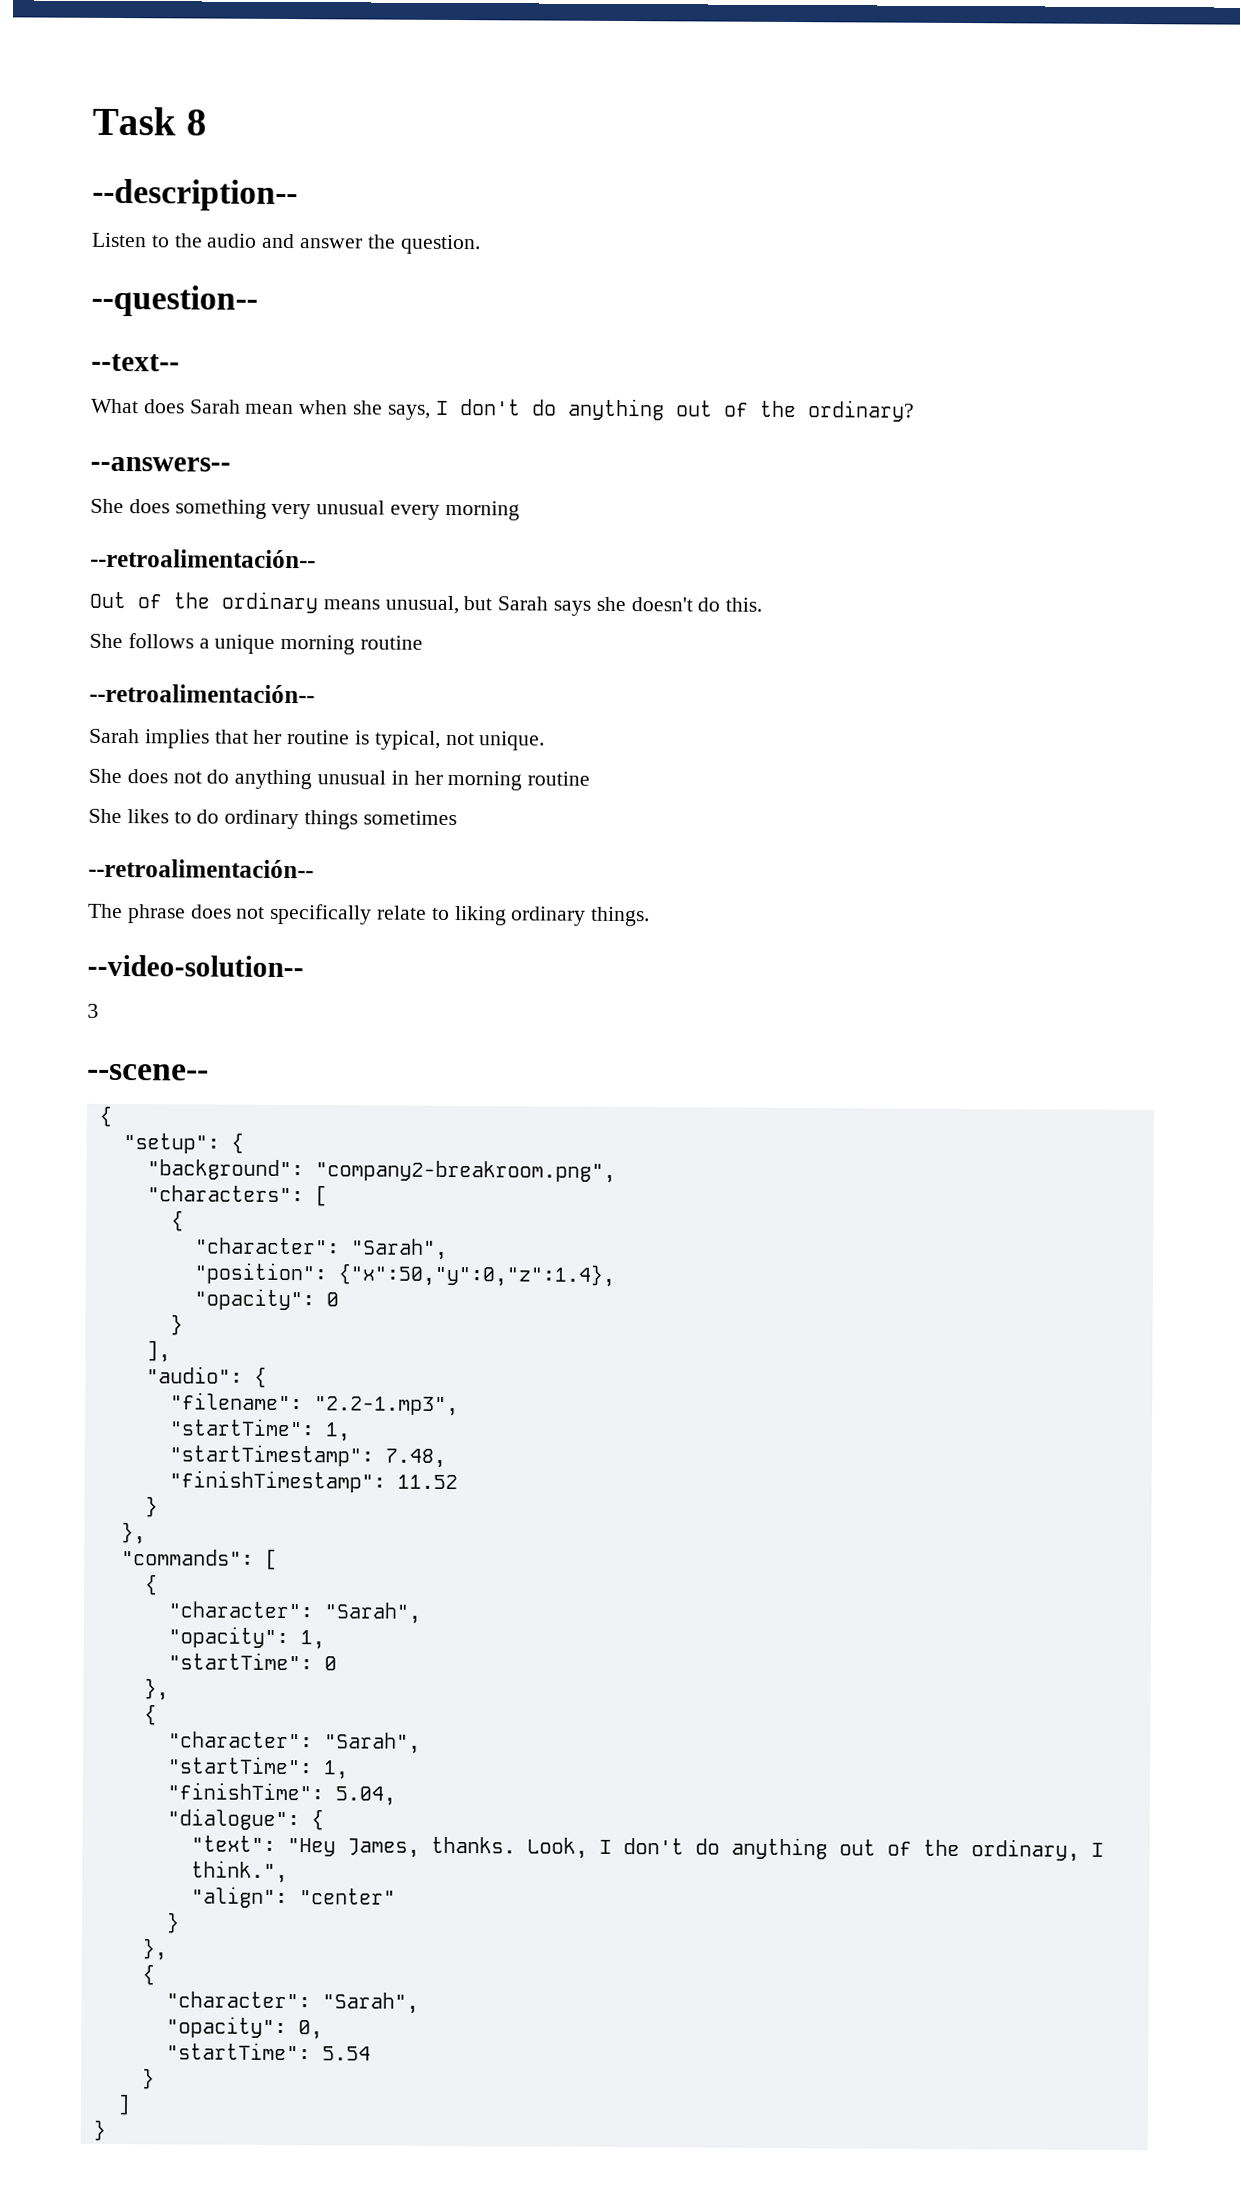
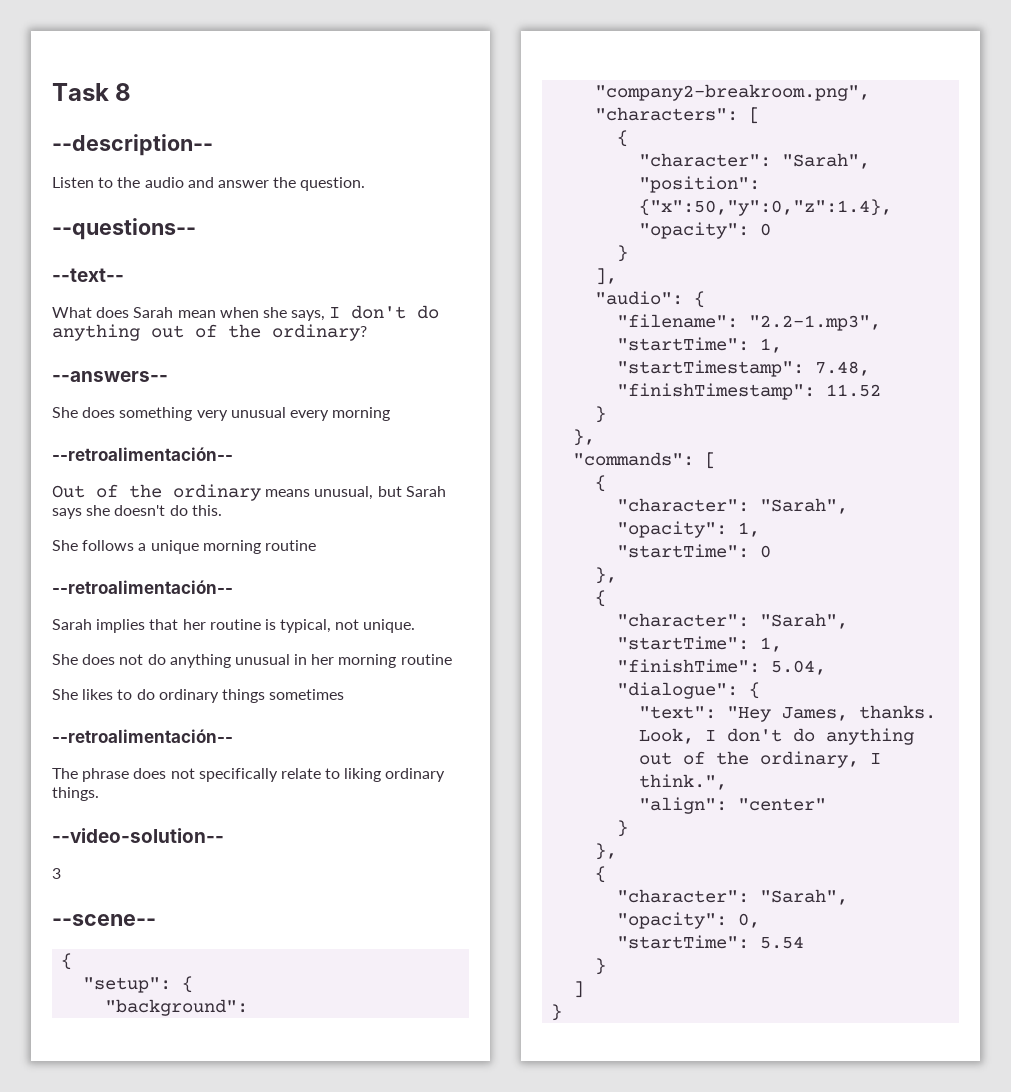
[91,284,258,317] --question-- -> [52,218,196,240] --questions--

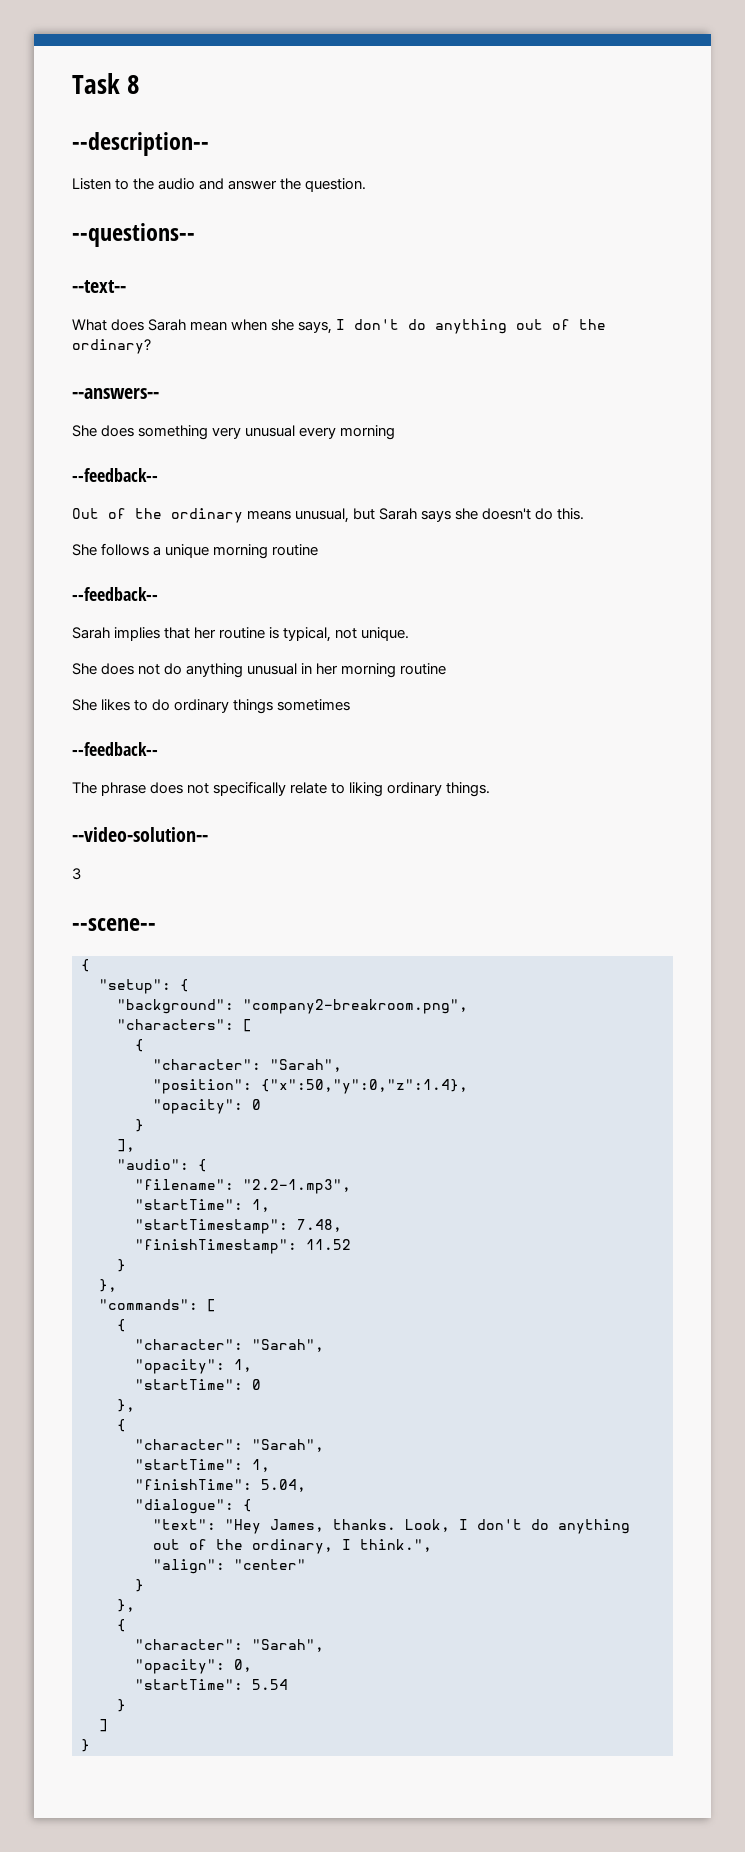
[52,447,233,461] --retroalimentación-- -> [72,468,158,482] --feedback--
[52,580,233,594] --retroalimentación-- -> [72,587,158,601] --feedback--
[52,729,233,743] --retroalimentación-- -> [72,742,158,756] --feedback--

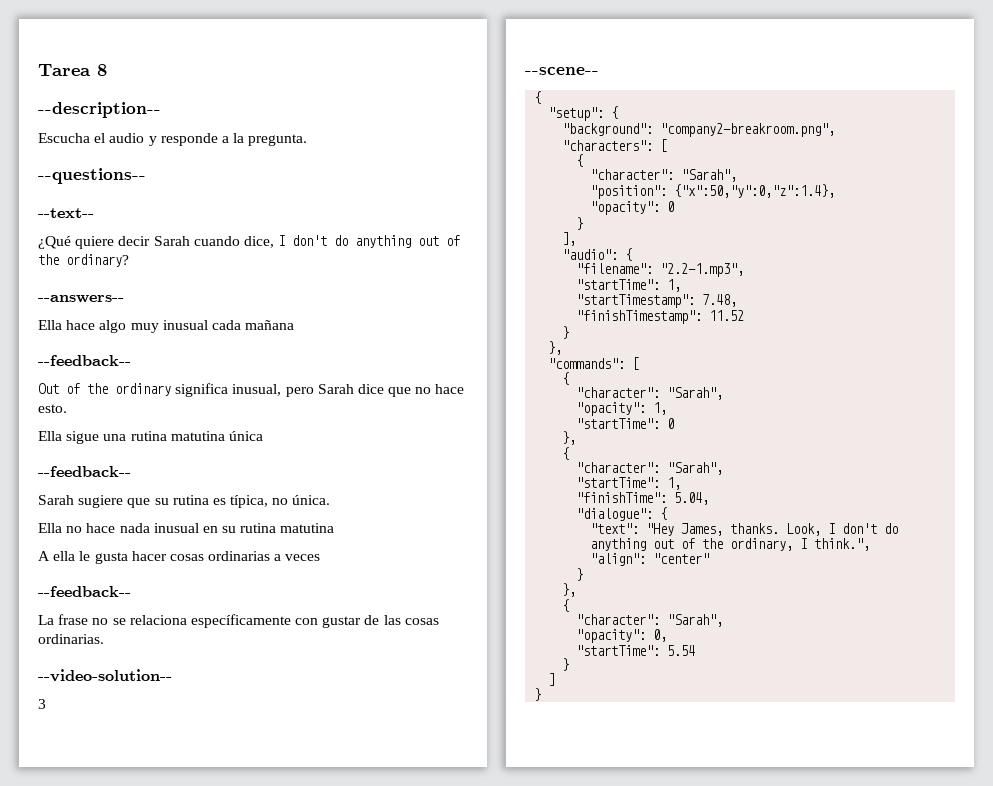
[72,73,120,94] Task -> [38,64,91,76] Tarea
[72,178,367,192] [72,223,195,247] [72,280,126,293] [72,319,333,334] Listen to the audio and answer the question. // --questions-- // --text-- // What does Sarah mean when she says, -> [38,133,308,146] [38,168,146,184] [38,208,94,218] [38,236,274,249] Escucha el audio y responde a la pregunta. // --questions-- // --text-- // ¿Qué quiere decir Sarah cuando dice,
[72,425,396,440] She does something very unusual every morning -> [38,320,295,333] Ella hace algo muy inusual cada mañana
[247,508,585,523] [72,543,319,559] [72,587,158,601] [72,627,410,642] [72,663,447,678] [72,699,351,714] [72,742,158,756] [72,781,491,797] means unusual, but Sarah says she doesn't do this. // She follows a unique morning routine // --feedback-- // Sarah implies that her routine is typical, not unique. // She does not do anything unusual in her morning routine // She likes to do ordinary things sometimes // --feedback-- // The phrase does not specifically relate to liking ordinary things. -> [175,383,465,397] [38,404,67,413] [38,431,263,444] [38,466,131,477] [38,495,331,508] [38,523,335,533] [38,551,321,564] [38,586,131,597] [38,614,439,628] [38,634,104,644] significa inusual, pero Sarah dice que no hace esto. // Ella sigue una rutina matutina única // --feedback-- // Sarah sugiere que su rutina es típica, no única. // Ella no hace nada inusual en su rutina matutina // A ella le gusta hacer cosas ordinarias a veces // --feedback-- // La frase no se relaciona específicamente con gustar de las cosas ordinarias.

